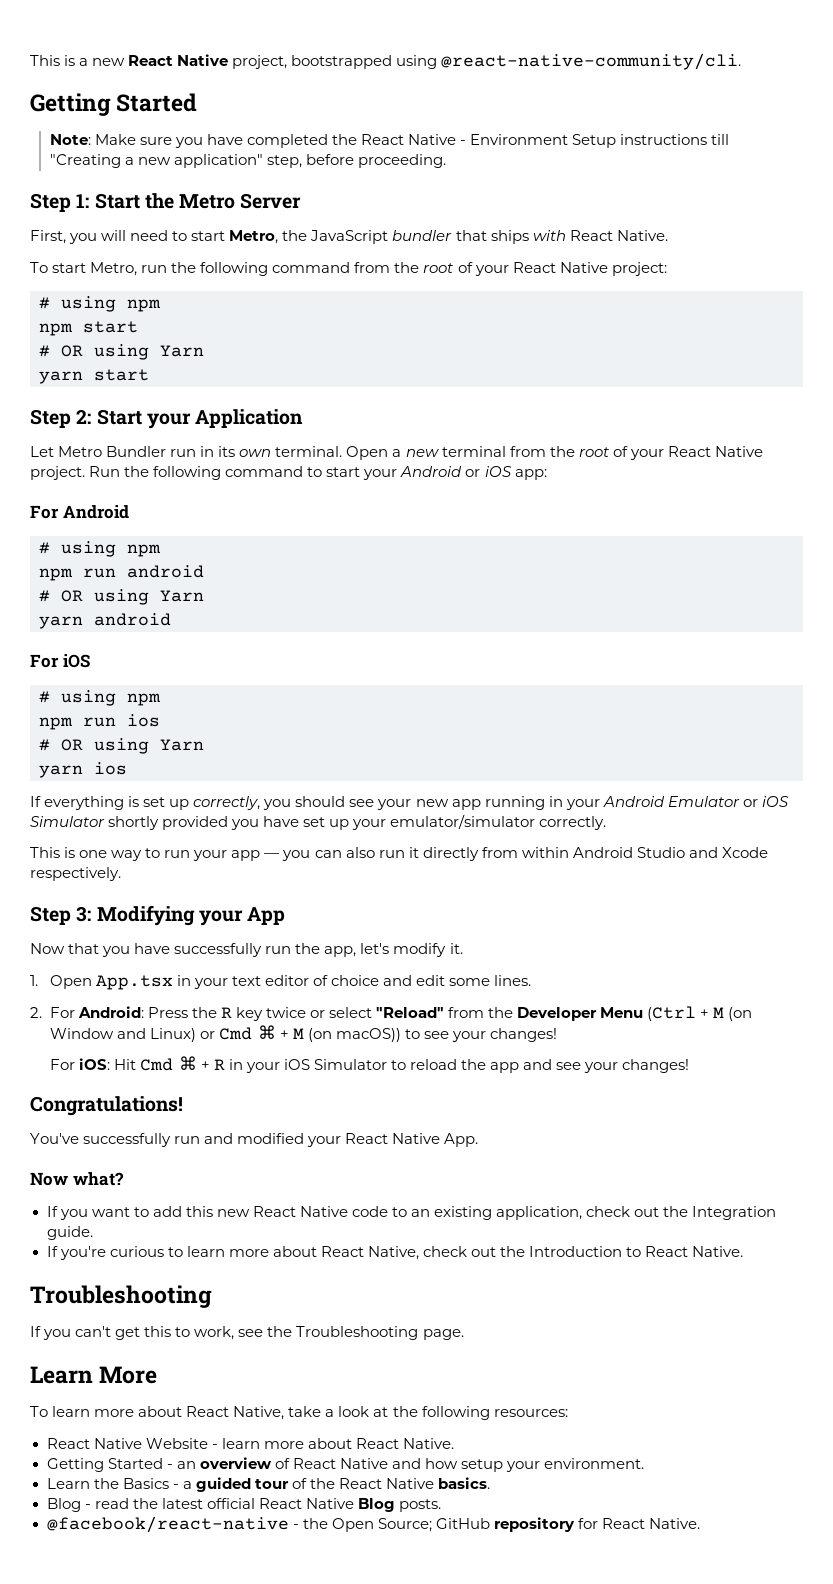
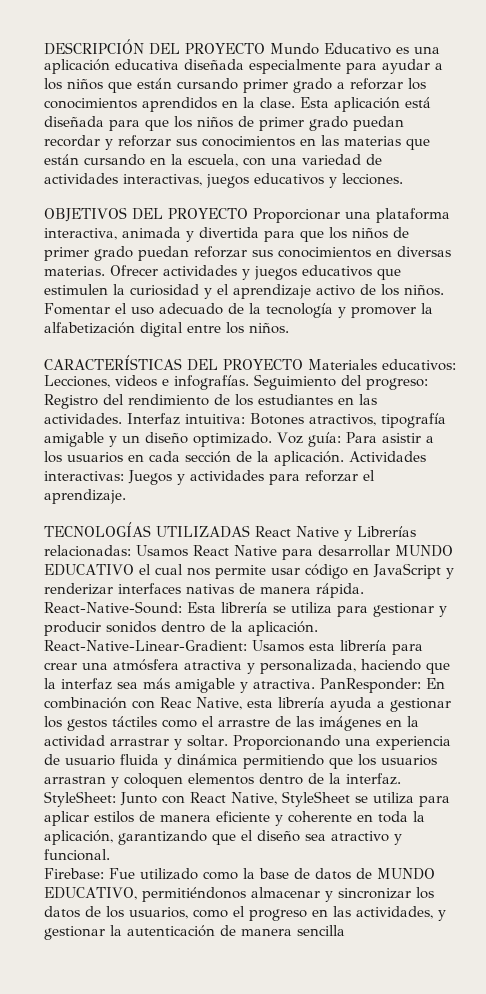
[30,53,742,70] [30,93,198,116] [49,134,730,148] [49,154,446,168] [30,193,302,212] [30,230,668,244] [30,262,667,276] [39,296,161,312] [39,321,138,336] [39,344,204,360] [39,369,149,384] [30,409,304,429] [30,446,763,460] [30,466,547,480] [30,505,129,519] [39,541,161,557] [39,565,204,581] [39,589,204,605] [39,613,171,629] [30,654,90,668] [39,690,161,706] [39,714,160,730] [39,738,204,754] [39,762,127,778] [30,796,789,810] [30,814,607,830] [30,847,768,861] [30,867,121,881] [30,905,286,926] [30,943,463,957] [30,975,532,990] [30,1006,753,1021] [49,1025,558,1042] [49,1056,690,1073] [30,1096,183,1116] [30,1133,479,1147] [30,1172,124,1186] [46,1206,777,1220] [46,1226,93,1240] [46,1246,744,1260] [30,1285,212,1308] [30,1326,464,1340] [30,1366,158,1384] [30,1406,568,1420] [46,1438,454,1449] [46,1457,645,1472] [46,1477,491,1492] [46,1498,441,1512] [46,1516,700,1533] This is a new React Native project, bootstrapped using @react-native-community/cli. // Getting Started // Note: Make sure you have completed the React Native - Environment Setup instructions till "Creating a new application" step, before proceeding. // Step 1: Start the Metro Server // First, you will need to start Metro, the JavaScript bundler that ships with React Native. // To start Metro, run the following command from the root of your React Native project: // # using npm // npm start // # OR using Yarn // yarn start // Step 2: Start your Application // Let Metro Bundler run in its own terminal. Open a new terminal from the root of your React Native project. Run the following command to start your Android or iOS app: // For Android // # using npm // npm run android // # OR using Yarn // yarn android // For iOS // # using npm // npm run ios // # OR using Yarn // yarn ios // If everything is set up correctly, you should see your new app running in your Android Emulator or iOS Simulator shortly provided you have set up your emulator/simulator correctly. // This is one way to run your app — you can also run it directly from within Android Studio and Xcode respectively. // Step 3: Modifying your App // Now that you have successfully run the app, let's modify it. // 1. Open App.tsx in your text editor of choice and edit some lines. // 2. For Android: Press the R key twice or select "Reload" from the Developer Menu (Ctrl + M (on Window and Linux) or Cmd ⌘ + M (on macOS)) to see your changes! // For iOS: Hit Cmd ⌘ + R in your iOS Simulator to reload the app and see your changes! // Congratulations! // You've successfully run and modified your React Native App. // Now what? // If you want to add this new React Native code to an existing application, check out the Integration guide. // If you're curious to learn more about React Native, check out the Introduction to React Native. // Troubleshooting // If you can't get this to work, see the Troubleshooting page. // Learn More // To learn more about React Native, take a look at the following resources: // React Native Website - learn more about React Native. // Getting Started - an overview of React Native and how setup your environment. // Learn the Basics - a guided tour of the React Native basics. // Blog - read the latest official React Native Blog posts. // @facebook/react-native - the Open Source; GitHub repository for React Native. -> [44,39,440,55] [44,59,443,74] [44,78,426,93] [44,97,431,112] [44,116,404,131] [44,135,430,150] [44,154,382,167] [44,173,403,188] [44,207,450,223] [44,227,409,242] [44,246,451,261] [44,265,401,280] [44,284,444,299] [44,303,433,318] [44,322,289,337] [44,355,456,371] [44,374,428,390] [44,394,377,409] [44,413,446,428] [44,432,434,447] [44,451,426,466] [44,470,375,485] [44,489,126,504] [44,522,416,541] [44,545,453,560] [44,563,454,579] [44,583,364,598] [44,601,447,617] [44,621,318,636] [44,640,423,655] [44,659,450,674] [44,678,445,693] [44,697,451,712] [44,716,419,731] [44,735,451,750] [44,754,437,769] [44,773,401,788] [44,791,450,807] [44,811,425,826] [44,830,402,845] [44,849,110,861] [44,868,435,880] [44,887,434,902] [44,906,446,921] [44,925,345,940] DESCRIPCIÓN DEL PROYECTO Mundo Educativo es una aplicación educativa diseñada especialmente para ayudar a los niños que están cursando primer grado a reforzar los conocimientos aprendidos en la clase. Esta aplicación está diseñada para que los niños de primer grado puedan recordar y reforzar sus conocimientos en las materias que están cursando en la escuela, con una variedad de actividades interactivas, juegos educativos y lecciones. // OBJETIVOS DEL PROYECTO Proporcionar una plataforma interactiva, animada y divertida para que los niños de primer grado puedan reforzar sus conocimientos en diversas materias. Ofrecer actividades y juegos educativos que estimulen la curiosidad y el aprendizaje activo de los niños. Fomentar el uso adecuado de la tecnología y promover la alfabetización digital entre los niños. // CARACTERÍSTICAS DEL PROYECTO Materiales educativos: Lecciones, videos e infografías. Seguimiento del progreso: Registro del rendimiento de los estudiantes en las actividades. Interfaz intuitiva: Botones atractivos, tipografía amigable y un diseño optimizado. Voz guía: Para asistir a los usuarios en cada sección de la aplicación. Actividades interactivas: Juegos y actividades para reforzar el aprendizaje. // TECNOLOGÍAS UTILIZADAS React Native y Librerías relacionadas: Usamos React Native para desarrollar MUNDO EDUCATIVO el cual nos permite usar código en JavaScript y renderizar interfaces nativas de manera rápida. React-Native-Sound: Esta librería se utiliza para gestionar y producir sonidos dentro de la aplicación. React-Native-Linear-Gradient: Usamos esta librería para crear una atmósfera atractiva y personalizada, haciendo que la interfaz sea más amigable y atractiva. PanResponder: En combinación con Reac Native, esta librería ayuda a gestionar los gestos táctiles como el arrastre de las imágenes en la actividad arrastrar y soltar. Proporcionando una experiencia de usuario fluida y dinámica permitiendo que los usuarios arrastran y coloquen elementos dentro de la interfaz. StyleSheet: Junto con React Native, StyleSheet se utiliza para aplicar estilos de manera eficiente y coherente en toda la aplicación, garantizando que el diseño sea atractivo y funcional. // Firebase: Fue utilizado como la base de datos de MUNDO EDUCATIVO, permitiéndonos almacenar y sincronizar los datos de los usuarios, como el progreso en las actividades, y gestionar la autenticación de manera sencilla

